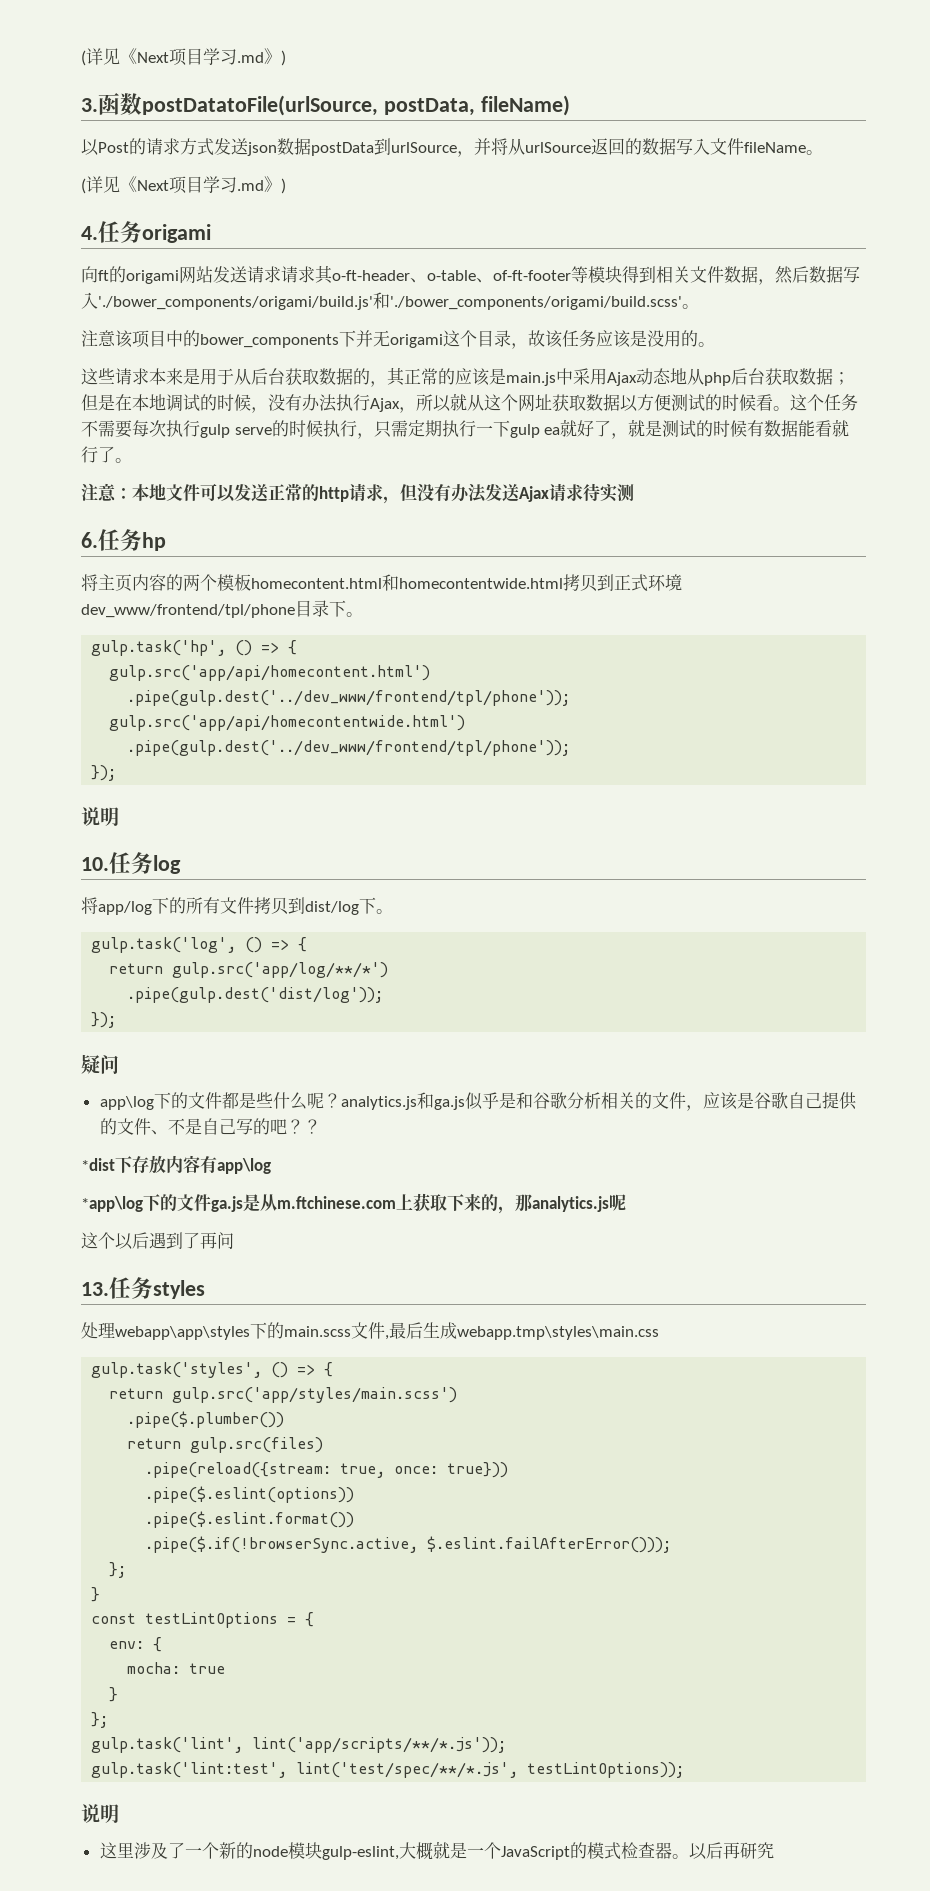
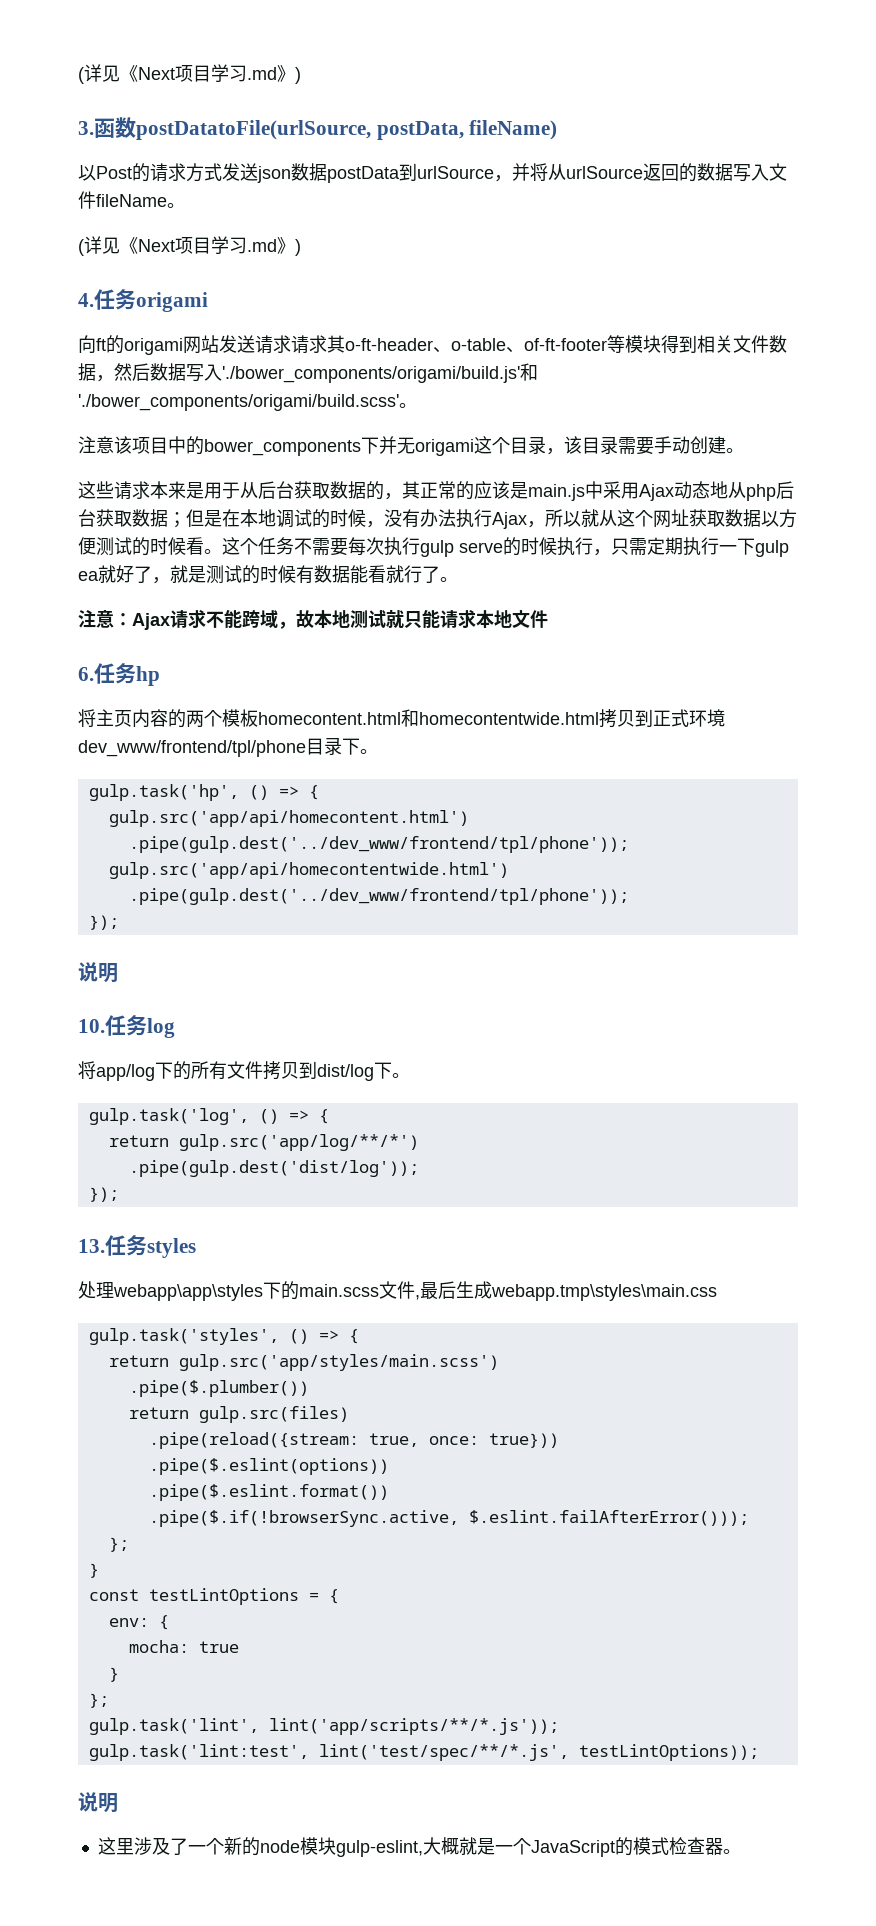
[528,330,698,348] 故该任务应该是没用的 -> [564,436,726,455] 该目录需要手动创建
[132,483,634,504] 本地文件可以发送正常的http请求，但没有办法发送Ajax请求待实测 -> [132,609,548,630] Ajax请求不能跨域，故本地测试就只能请求本地文件
[81,1054,119,1074] [99,1092,857,1111] [99,1118,321,1135] [81,1155,271,1174] [81,1193,626,1214] [81,1232,234,1250] // 疑问 // app\log下的文件都是些什么呢？analytics.js和ga.js似乎是和谷歌分析相关的文件，应该是谷歌自己提供的文件、不是自己写的吧？？ // *dist下存放内容有app\log // *app\log下的文件ga.js是从m.ftchinese.com上获取下来的，那analytics.js呢 // 这个以后遇到了再问 -> (119, 1194) none
[688,1842,774,1860] 以后再研究 -> (741, 1851) none

